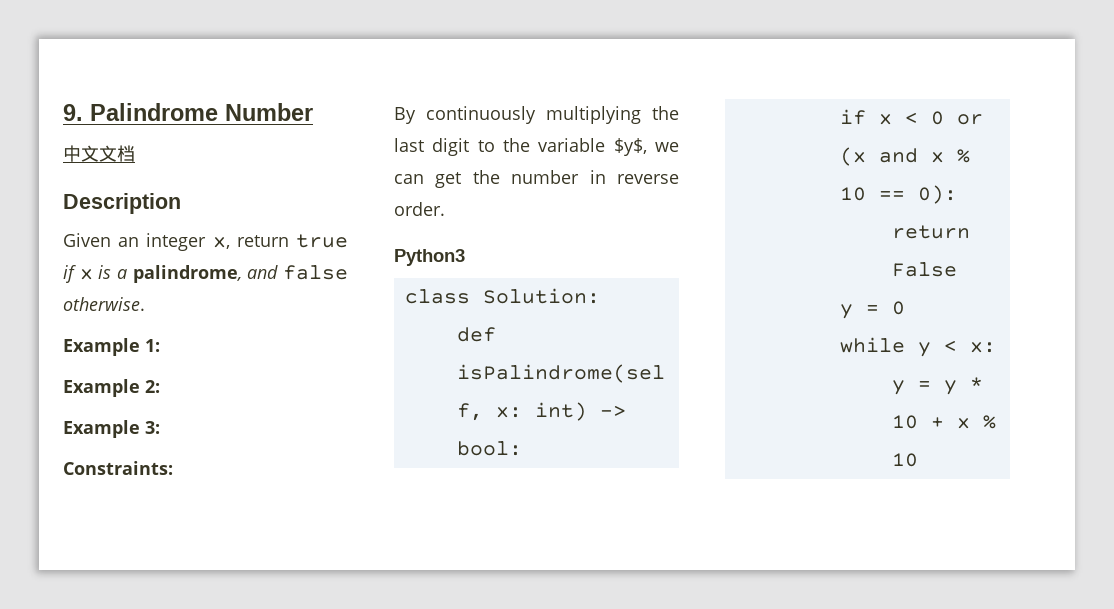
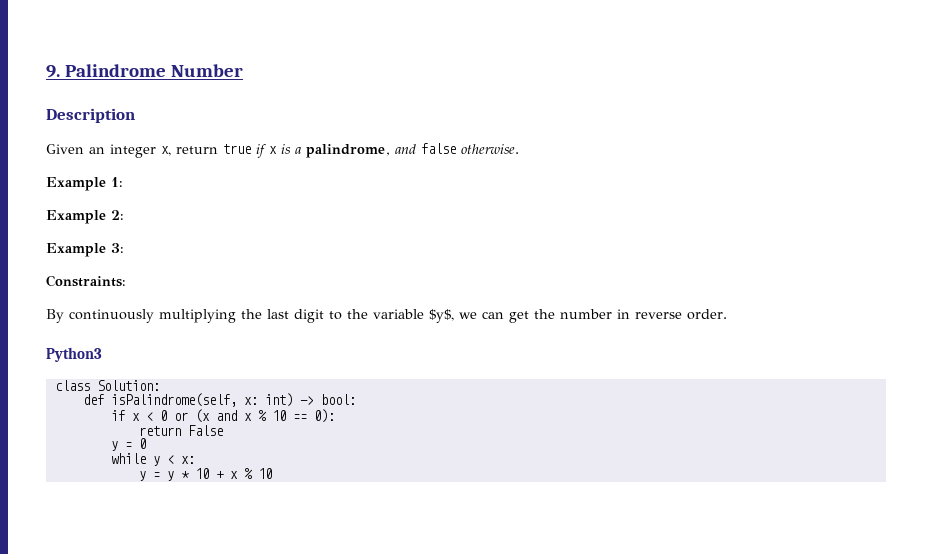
[63,145,135,162] // 中文文档 -> (243, 70) none

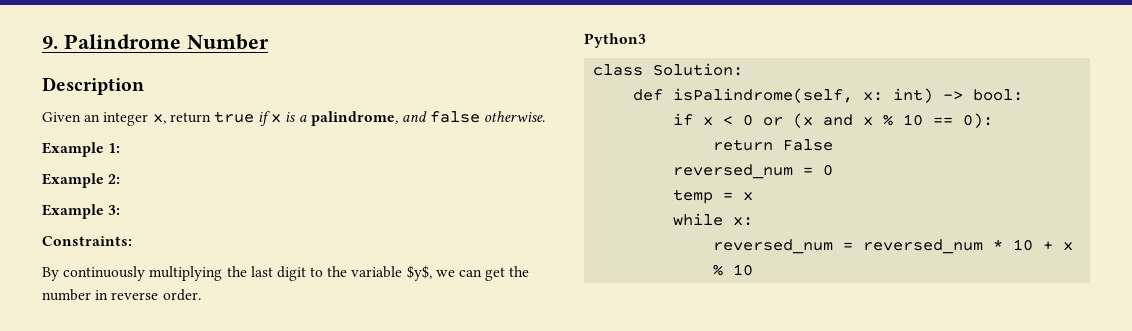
[110,441,118,451] y -> [673,164,794,179] reversed_num
(146, 443) none -> [673,189,754,204] // temp = x
[152,455,174,466] y < -> (724, 219) none
[138,471,174,481] y = y -> [713,239,984,254] reversed_num = reversed_num

